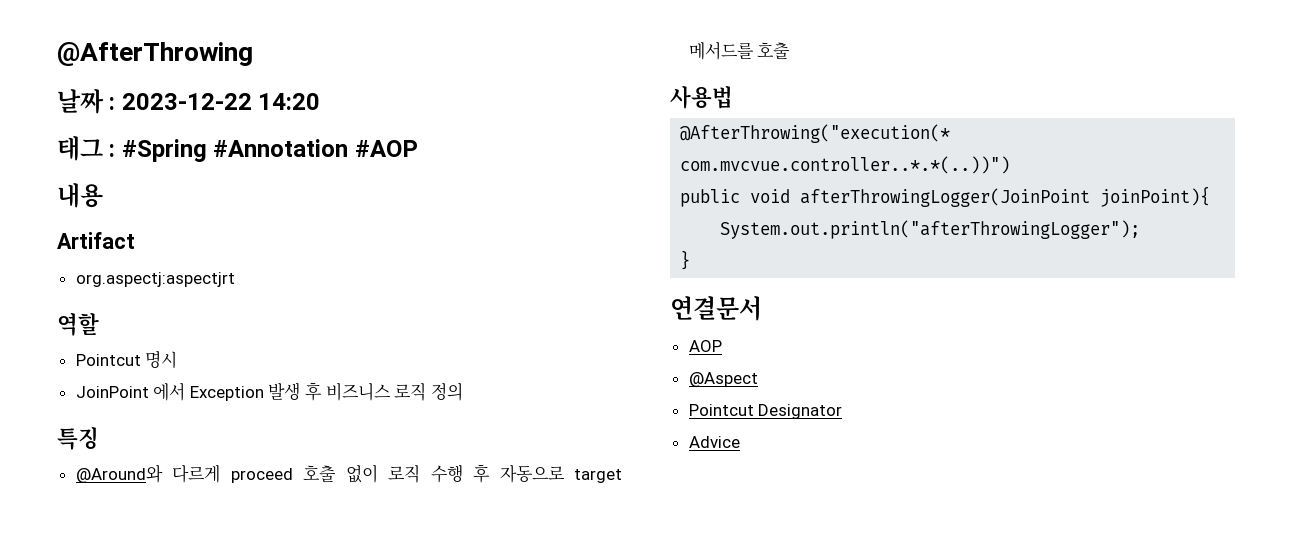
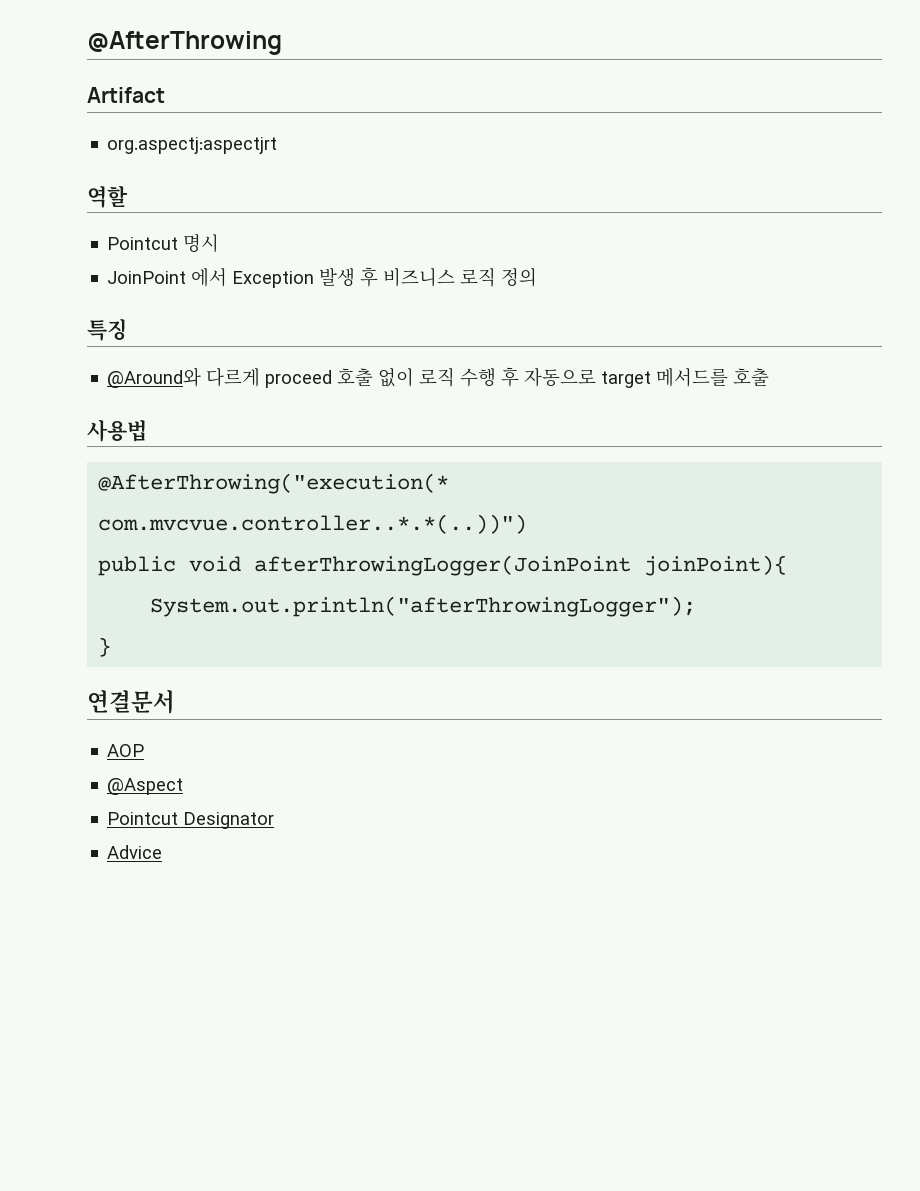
[57,89,321,114] [57,136,418,162] [57,183,103,208] // 날짜 : 2023-12-22 14:20 // 태그 : #Spring #Annotation #AOP // 내용 -> (282, 43) none

